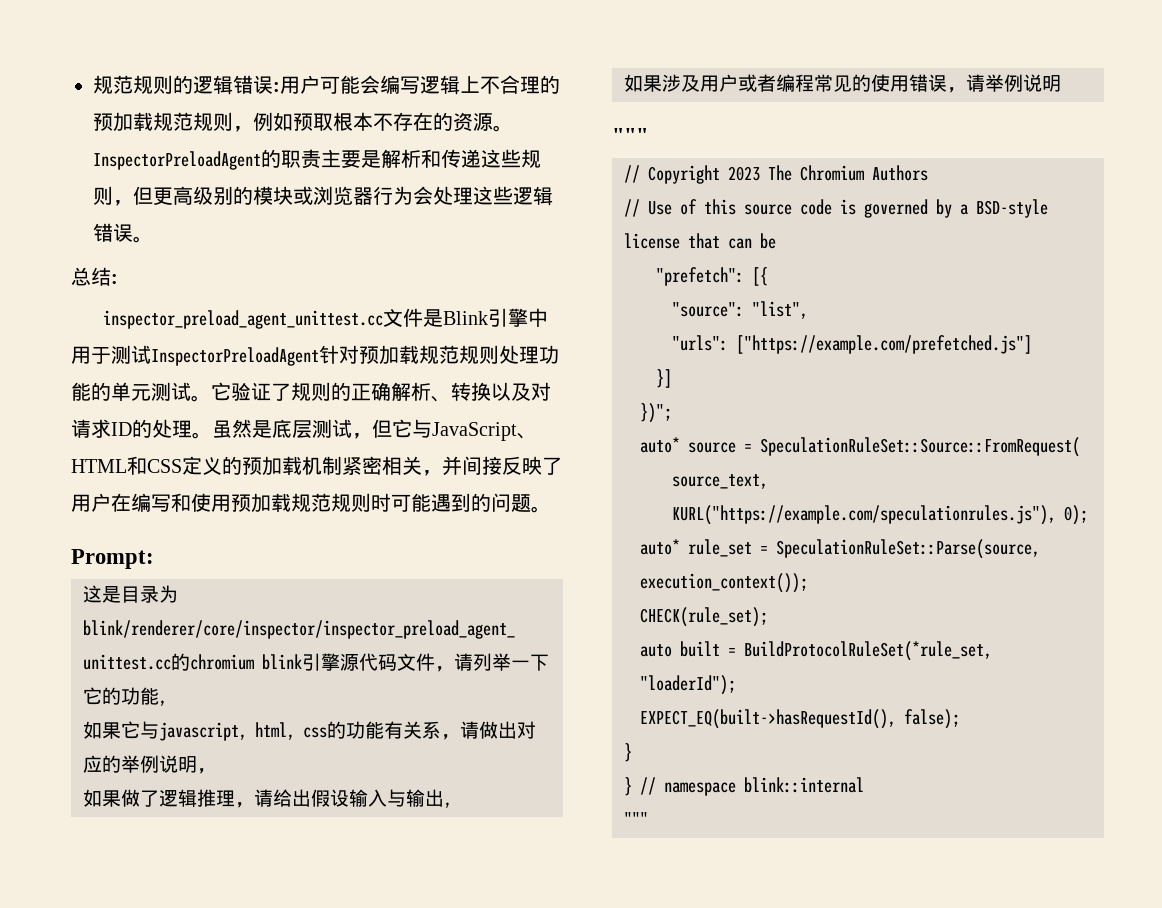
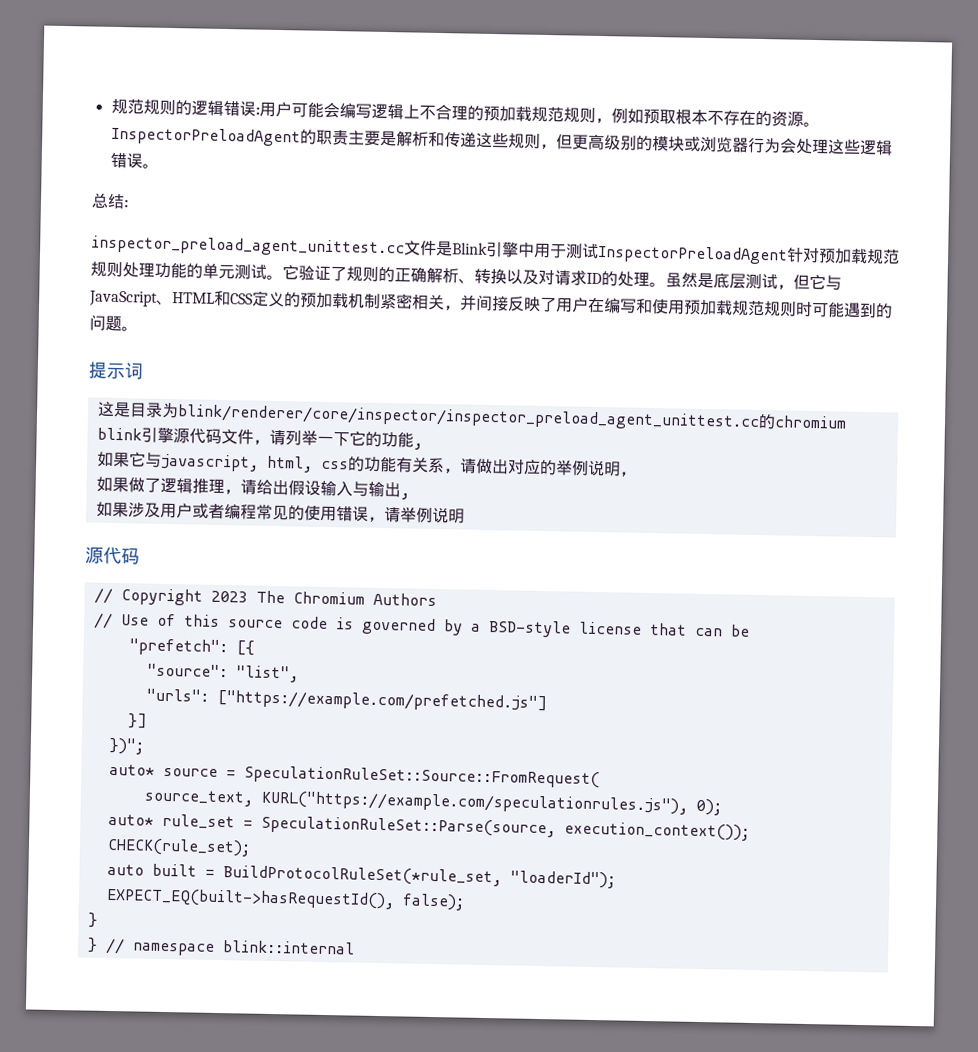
[71,549,154,569] Prompt: -> [88,361,143,380] 提示词
[612,128,648,143] """ -> [85,546,140,565] 源代码
[624,812,648,826] // """ -> (355, 947) none

